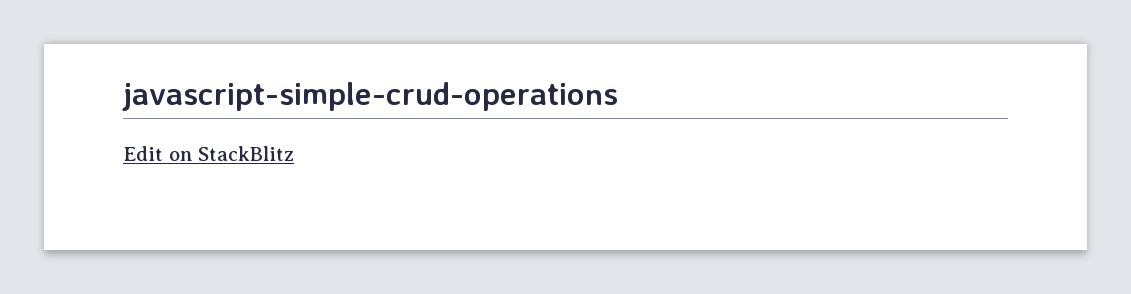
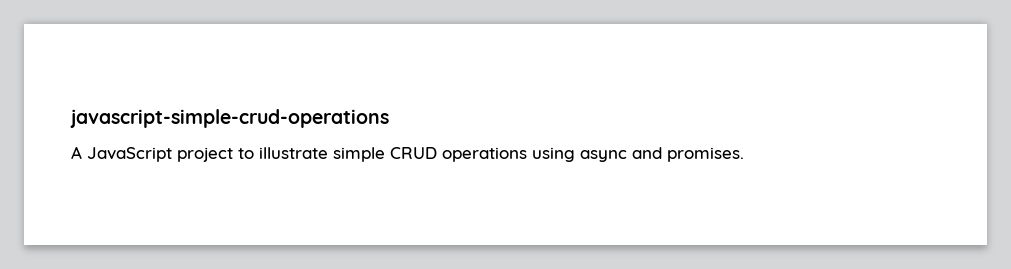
[123,146,295,161] Edit on StackBlitz -> [71,146,744,162] A JavaScript project to illustrate simple CRUD operations using async and promises.

